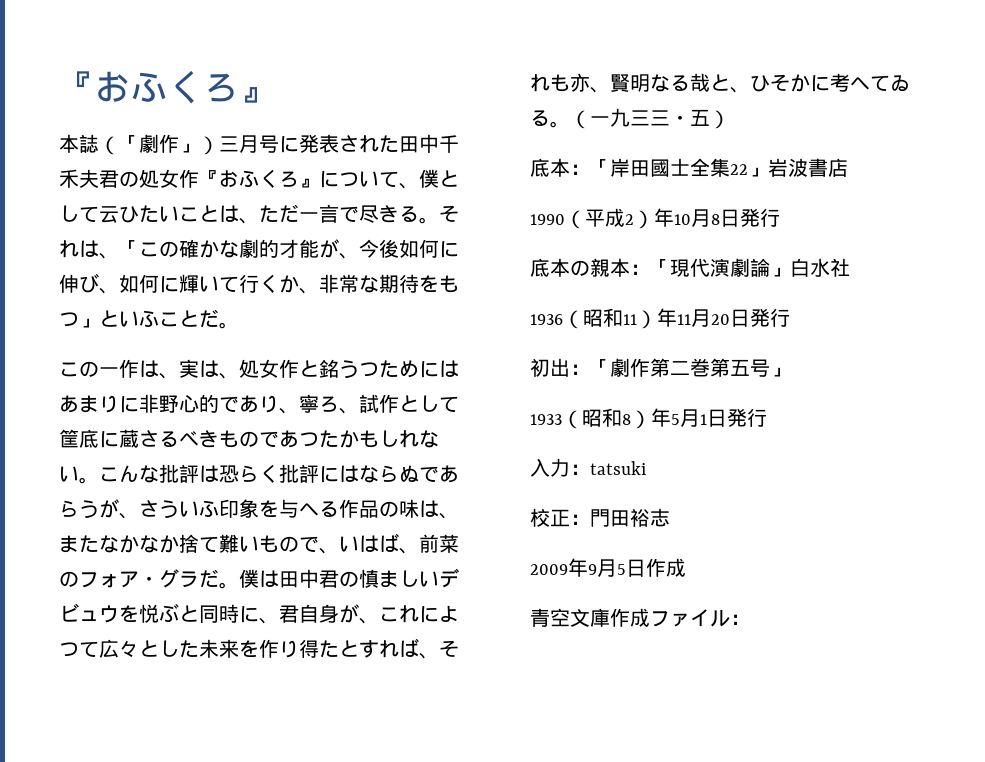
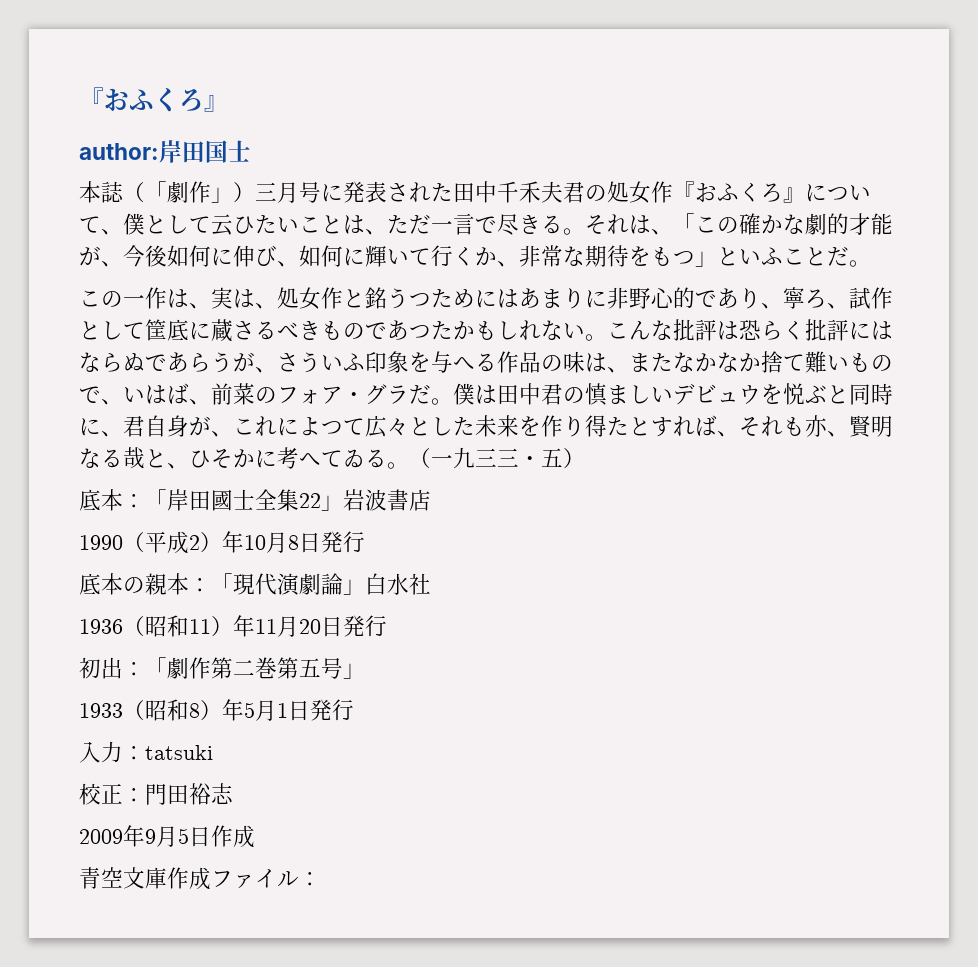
[59,70,275,104] 『おふくろ』 -> [79,87,229,112] [79,140,251,163] 『おふくろ』 // author:岸田国士

